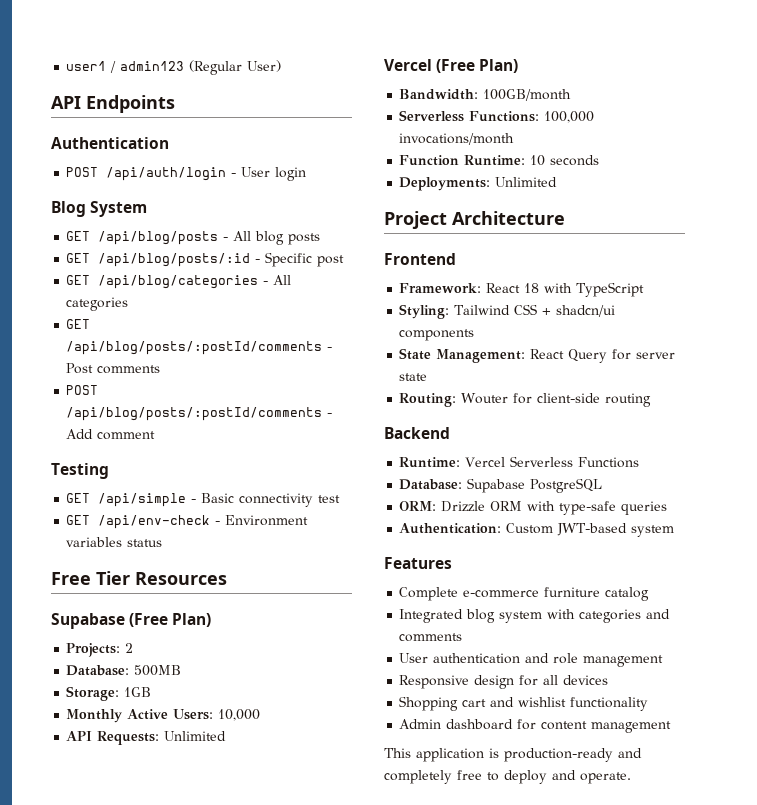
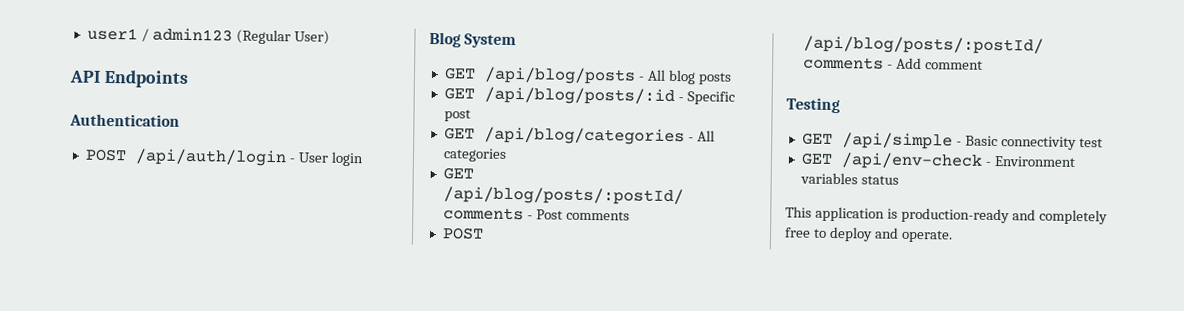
[51,571,227,585] [51,613,212,629] [66,643,134,657] [66,665,182,676] [66,686,152,701] [66,709,261,723] [66,731,227,745] [384,59,519,73] [399,89,572,101] [399,110,595,123] [399,133,515,145] [399,155,600,166] [399,177,558,191] [384,211,565,229] [384,253,456,265] [399,282,645,297] [399,304,616,319] [399,329,475,341] [399,348,676,363] [399,373,428,381] [399,393,652,407] [384,427,450,439] [399,456,640,468] [399,478,603,493] [399,501,668,515] [399,523,675,537] [384,557,452,569] [399,587,650,601] [399,609,671,623] [399,633,463,642] [399,653,664,667] [399,675,609,689] [399,696,649,711] [399,719,672,733] // Free Tier Resources // Supabase (Free Plan) // Projects: 2 // Database: 500MB // Storage: 1GB // Monthly Active Users: 10,000 // API Requests: Unlimited // Vercel (Free Plan) // Bandwidth: 100GB/month // Serverless Functions: 100,000 invocations/month // Function Runtime: 10 seconds // Deployments: Unlimited // Project Architecture // Frontend // Framework: React 18 with TypeScript // Styling: Tailwind CSS + shadcn/ui components // State Management: React Query for server state // Routing: Wouter for client-side routing // Backend // Runtime: Vercel Serverless Functions // Database: Supabase PostgreSQL // ORM: Drizzle ORM with type-safe queries // Authentication: Custom JWT-based system // Features // Complete e-commerce furniture catalog // Integrated blog system with categories and comments // User authentication and role management // Responsive design for all devices // Shopping cart and wishlist functionality // Admin dashboard for content management -> (899, 180) none

